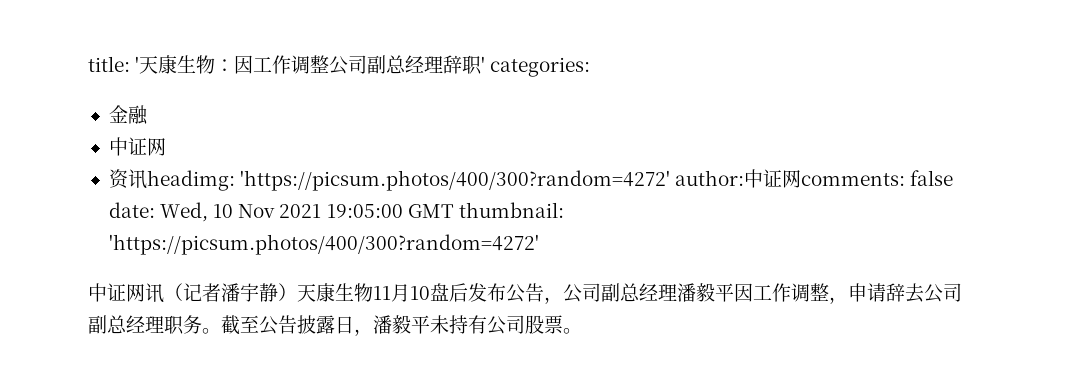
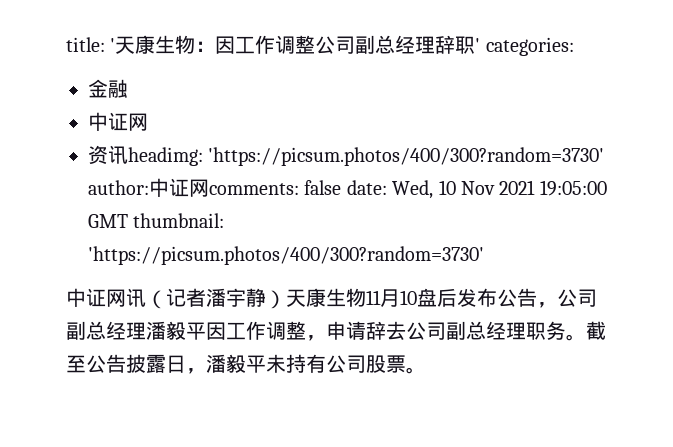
[240,170,671,191] 'https://picsum.photos/400/300?random=4272' -> [208,147,605,166] 'https://picsum.photos/400/300?random=3730'
[108,234,539,255] 'https://picsum.photos/400/300?random=4272' -> [88,246,484,265] 'https://picsum.photos/400/300?random=3730'

